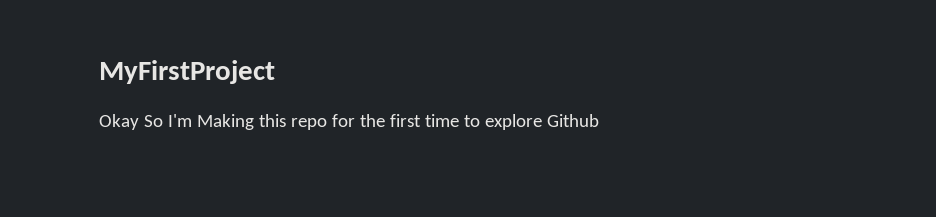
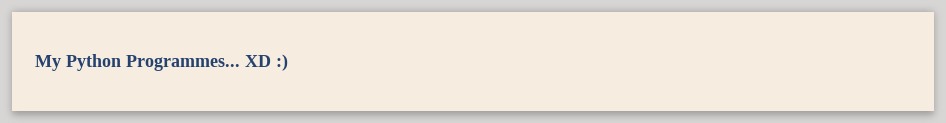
[99,60,275,84] [99,114,599,130] MyFirstProject // Okay So I'm Making this repo for the first time to explore Github -> [35,54,288,71] My Python Programmes... XD :)

